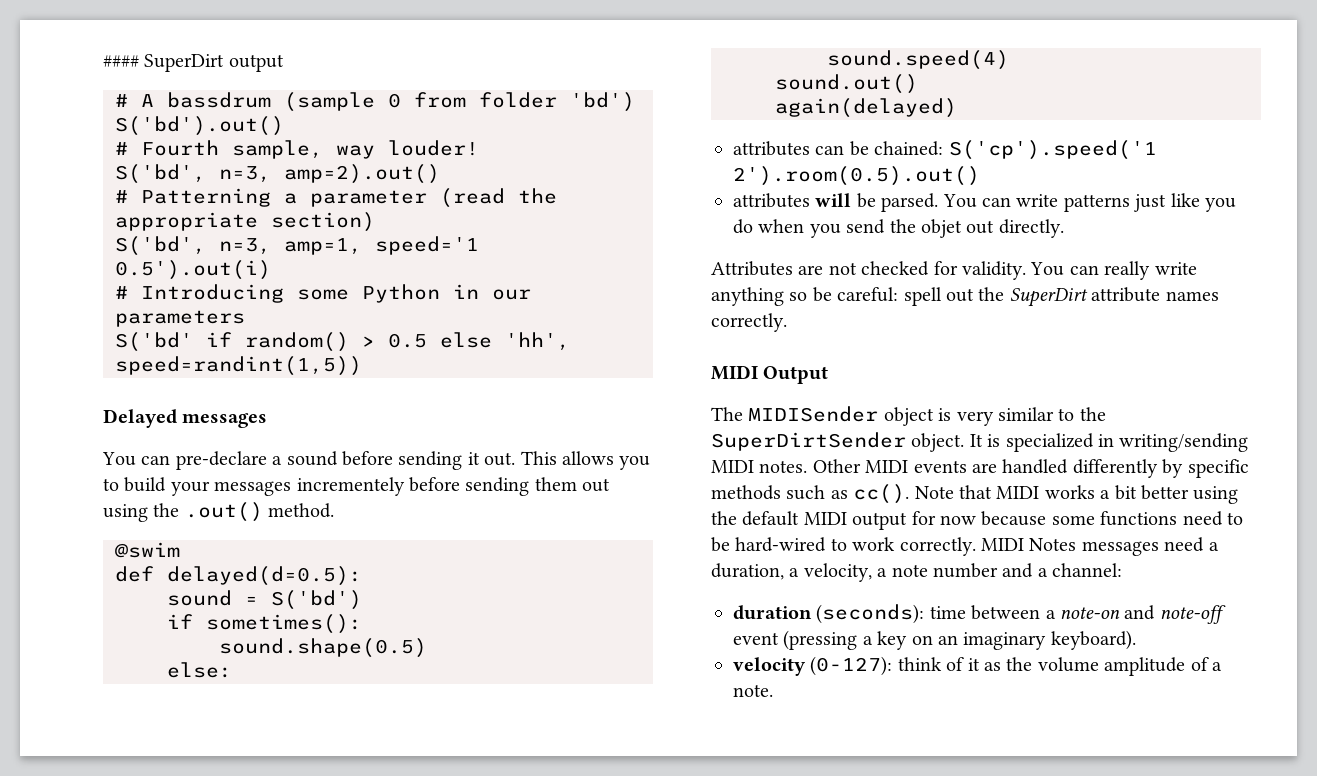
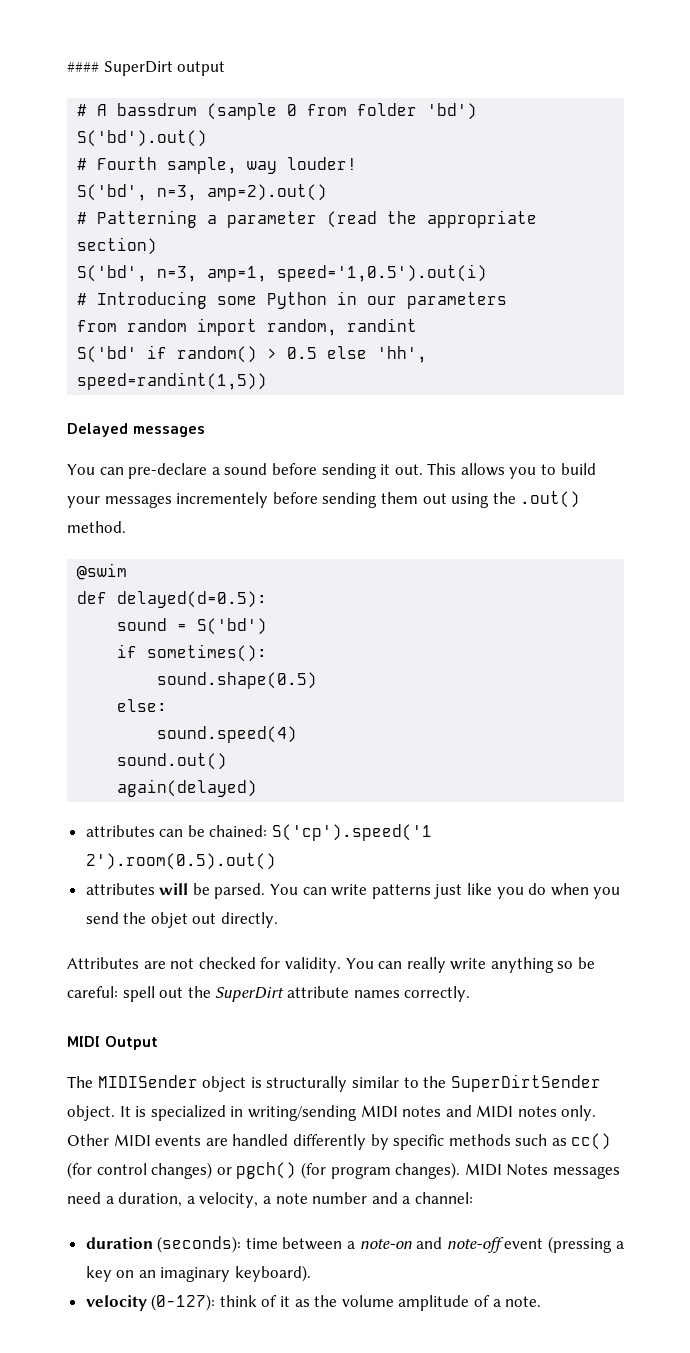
[375,236,479,255] [115,260,271,280] speed='1 0.5').out(i) -> [277,264,488,282] speed='1,0.5').out(i)
(245, 318) none -> [77,318,418,336] // from random import random, randint
[956,411,994,426] very -> [266,1076,348,1092] structurally
[759,460,808,473] notes. -> [402,1105,597,1121] notes and MIDI notes only.
[853,484,1239,504] [711,511,1243,530] [711,537,976,556] cc(). Note that MIDI works a bit better using the default MIDI output for now because some functions need to be hard-wired to work correctly. -> [571,1133,612,1150] [67,1162,461,1179] cc() (for control changes) or pgch() (for program changes).

